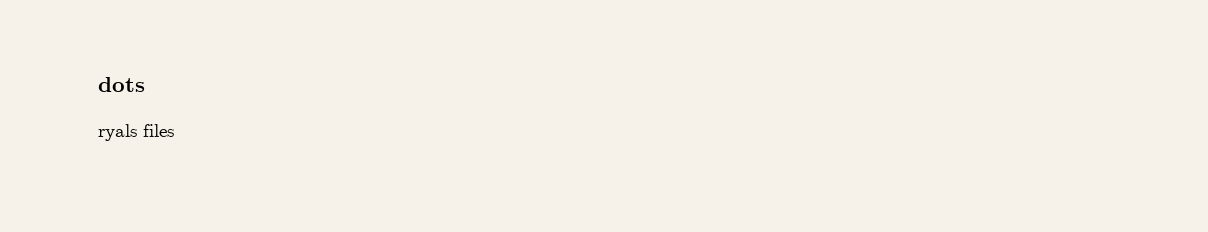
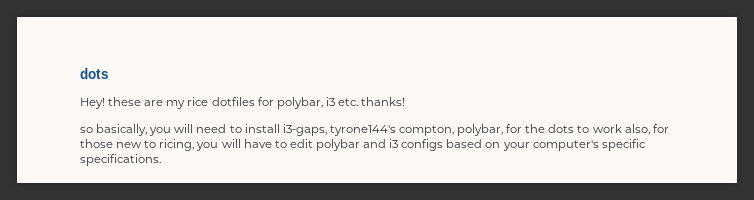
[98,124,174,141] ryals files -> [80,97,406,109] [80,124,669,136] [80,139,646,151] [80,154,161,166] Hey! these are my rice dotfiles for polybar, i3 etc. thanks! // so basically, you will need to install i3-gaps, tyrone144's compton, polybar, for the dots to work also, for those new to ricing, you will have to edit polybar and i3 configs based on your computer's specific specifications.

